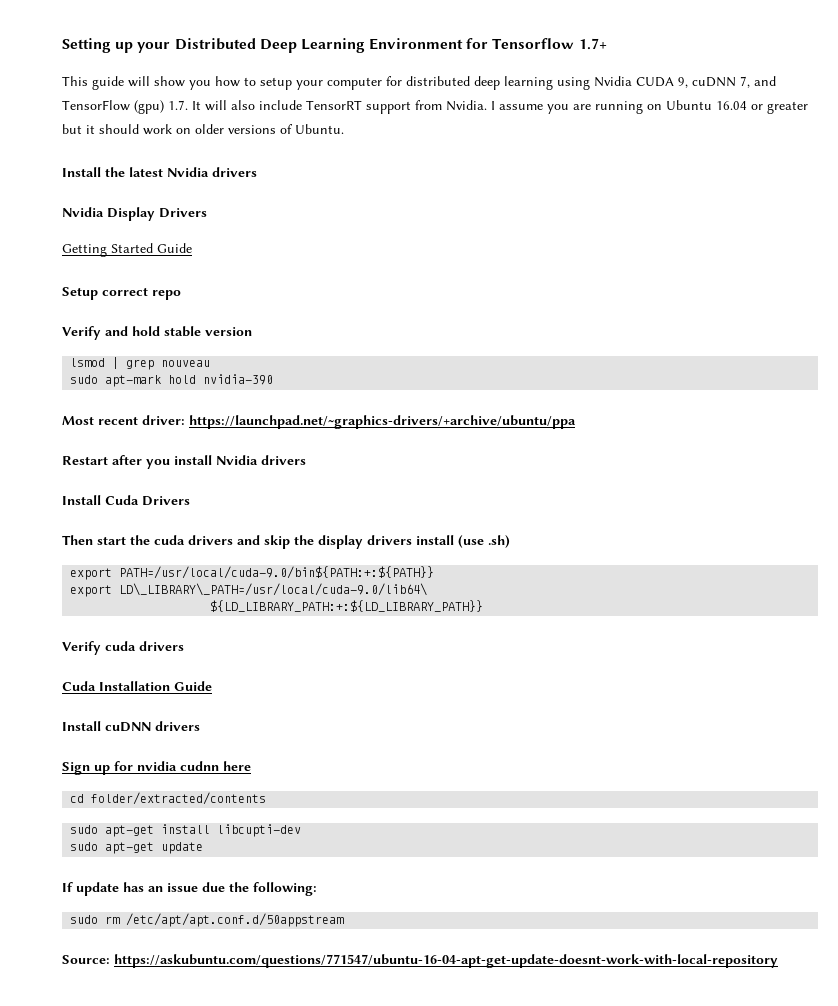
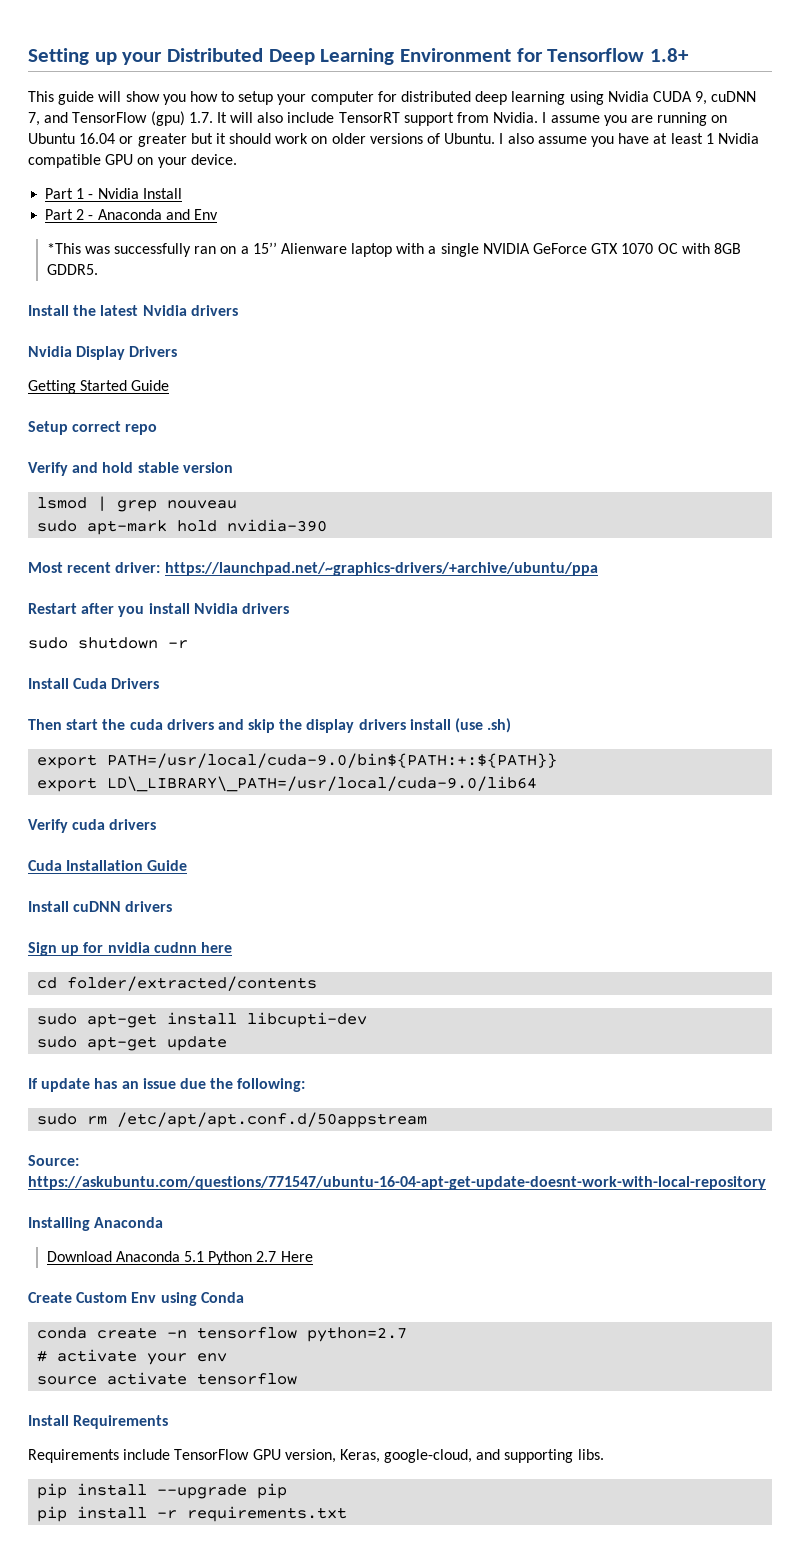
[578,38,607,50] 1.7+ -> [650,48,690,62] 1.8+
(344, 129) none -> [499,133,759,147] [28,154,237,168] [45,188,182,199] [45,209,218,220] [46,242,741,257] [46,264,98,275] I also assume you have at least 1 Nvidia compatible GPU on your device. // Part 1 - Nvidia Install // Part 2 - Anaconda and Env // *This was successfully ran on a 15’’ Alienware laptop with a single NVIDIA GeForce GTX 1070 OC with 8GB GDDR5.
(306, 460) none -> [28,637,188,649] // sudo shutdown -r
[119,583,428,596] [210,600,484,612] LD\_LIBRARY\_PATH=/usr/local/cuda-9.0/lib64\ // ${LD_LIBRARY_PATH:+:${LD_LIBRARY_PATH}} -> [107,776,538,792] LD\_LIBRARY\_PATH=/usr/local/cuda-9.0/lib64
(778, 961) none -> [28,1217,164,1231] [46,1251,313,1265] [28,1292,244,1306] [37,1327,408,1342] [37,1349,228,1365] [37,1372,298,1385] [28,1415,169,1429] [28,1449,604,1463] [37,1483,288,1499] [37,1506,348,1522] // Installing Anaconda // Download Anaconda 5.1 Python 2.7 Here // Create Custom Env using Conda // conda create -n tensorflow python=2.7 // # activate your env // source activate tensorflow // Install Requirements // Requirements include TensorFlow GPU version, Keras, google-cloud, and supporting libs. // pip install --upgrade pip // pip install -r requirements.txt

